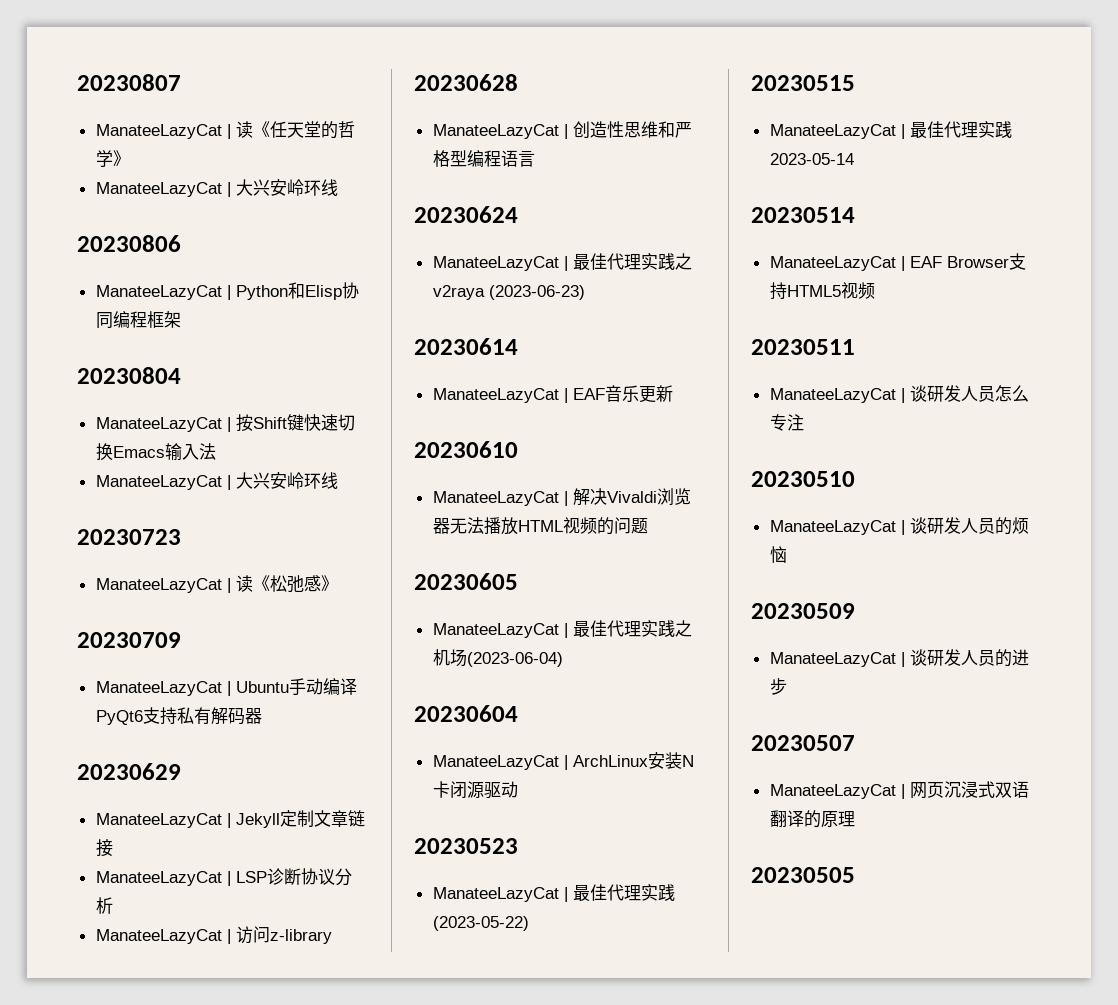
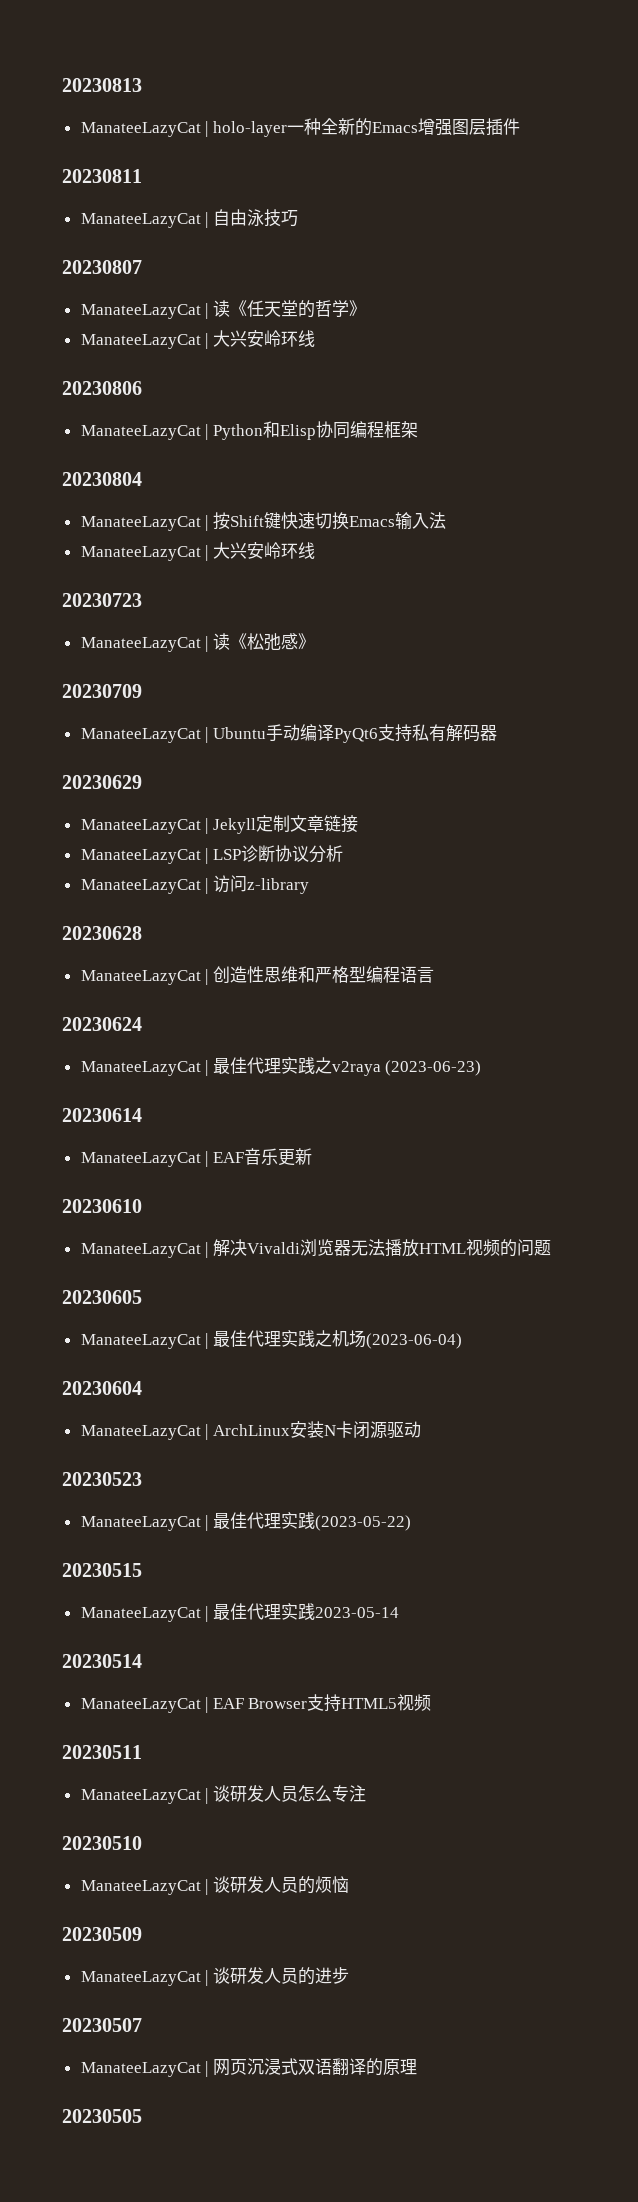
(77, 82) none -> [62,78,142,92] [80,118,520,137] [62,169,142,183] [80,209,298,228] 20230813 // ManateeLazyCat | holo-layer一种全新的Emacs增强图层插件 // 20230811 // ManateeLazyCat | 自由泳技巧 //

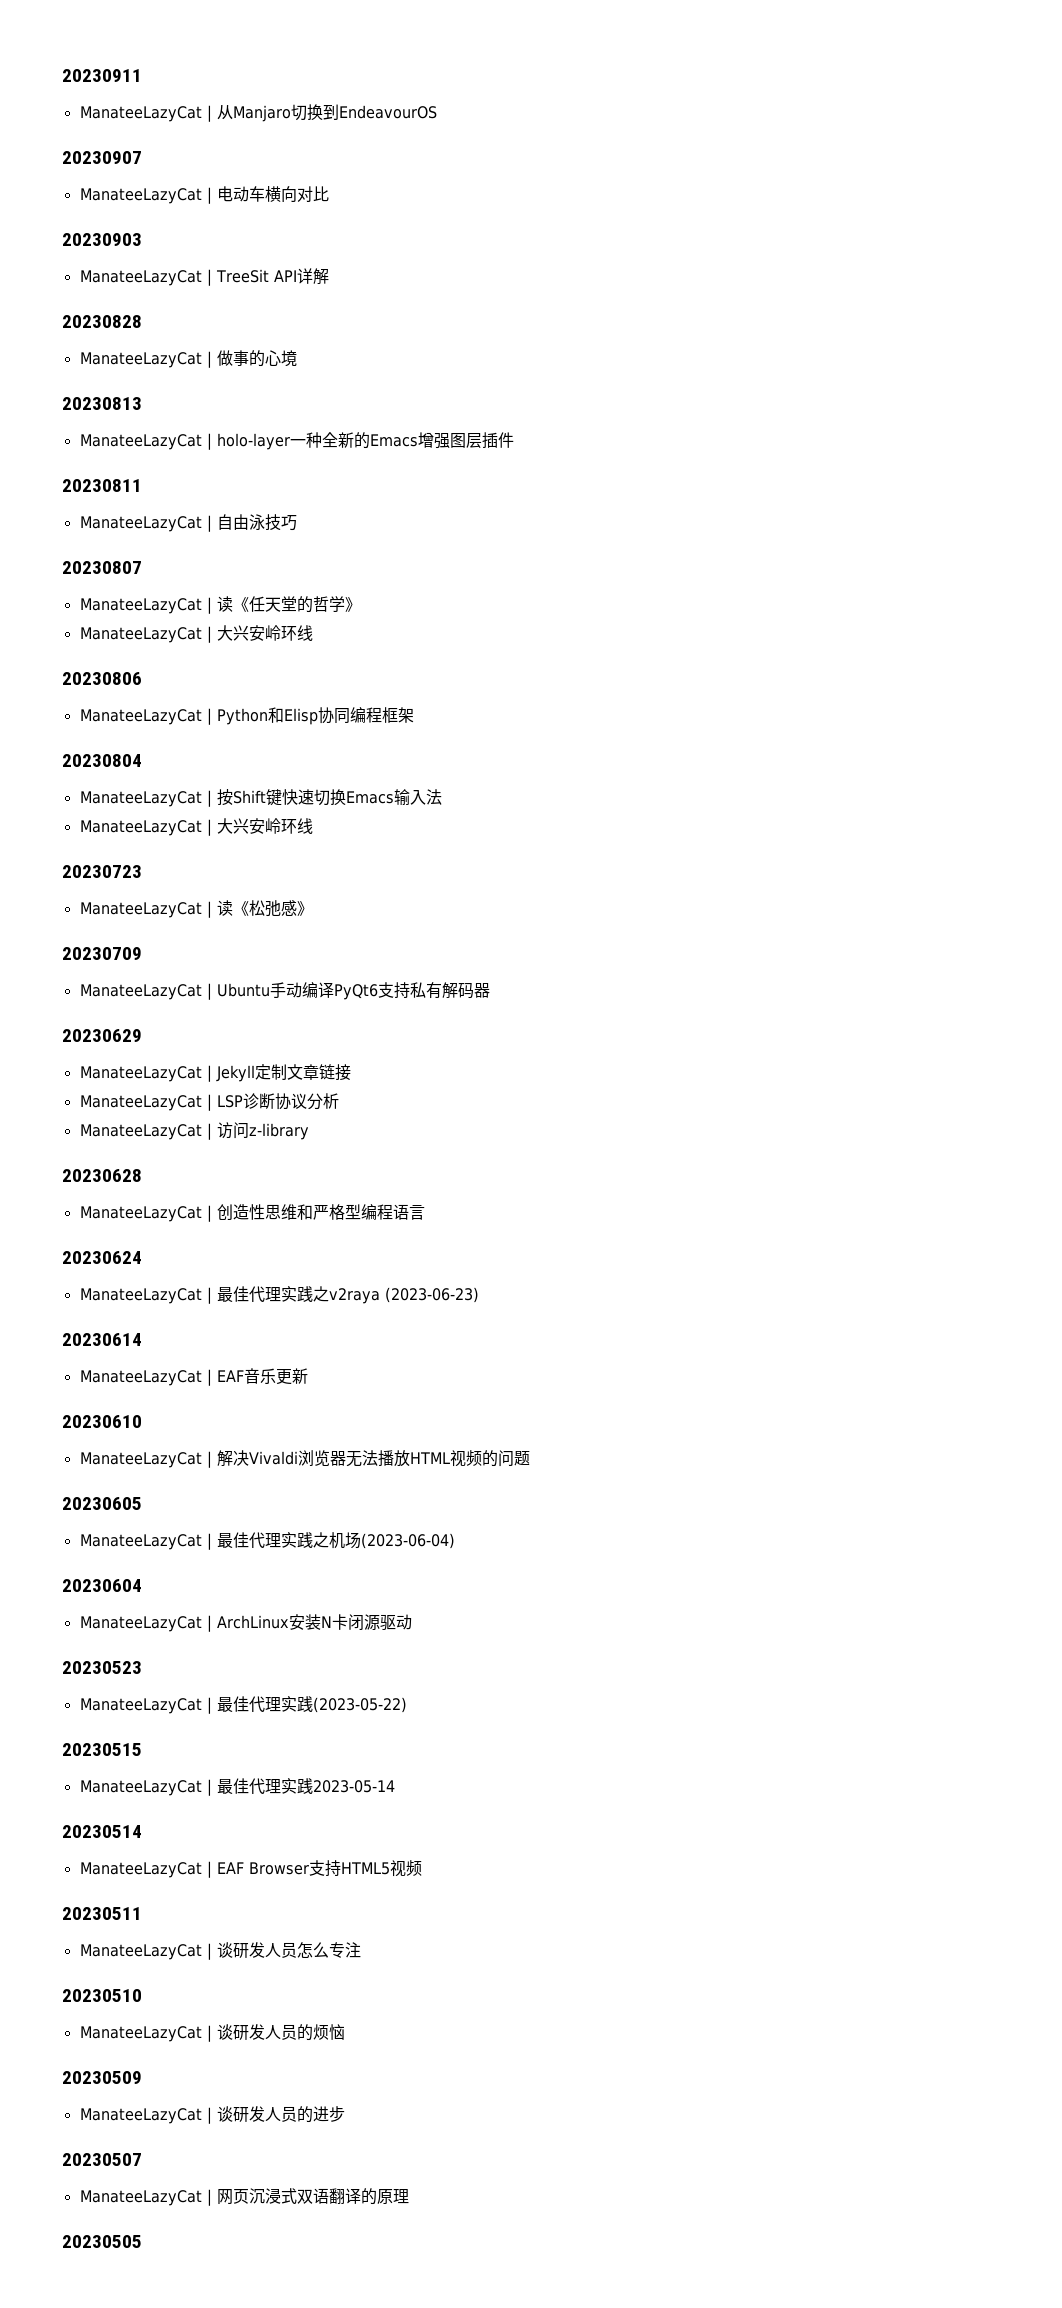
(62, 85) none -> [62,69,142,82] [79,104,437,122] [62,151,142,164] [79,186,329,204] [62,233,142,246] [79,268,329,286] [62,315,142,328] [79,350,297,368] 20230911 // ManateeLazyCat | 从Manjaro切换到EndeavourOS // 20230907 // ManateeLazyCat | 电动车横向对比 // 20230903 // ManateeLazyCat | TreeSit API详解 // 20230828 // ManateeLazyCat | 做事的心境 //

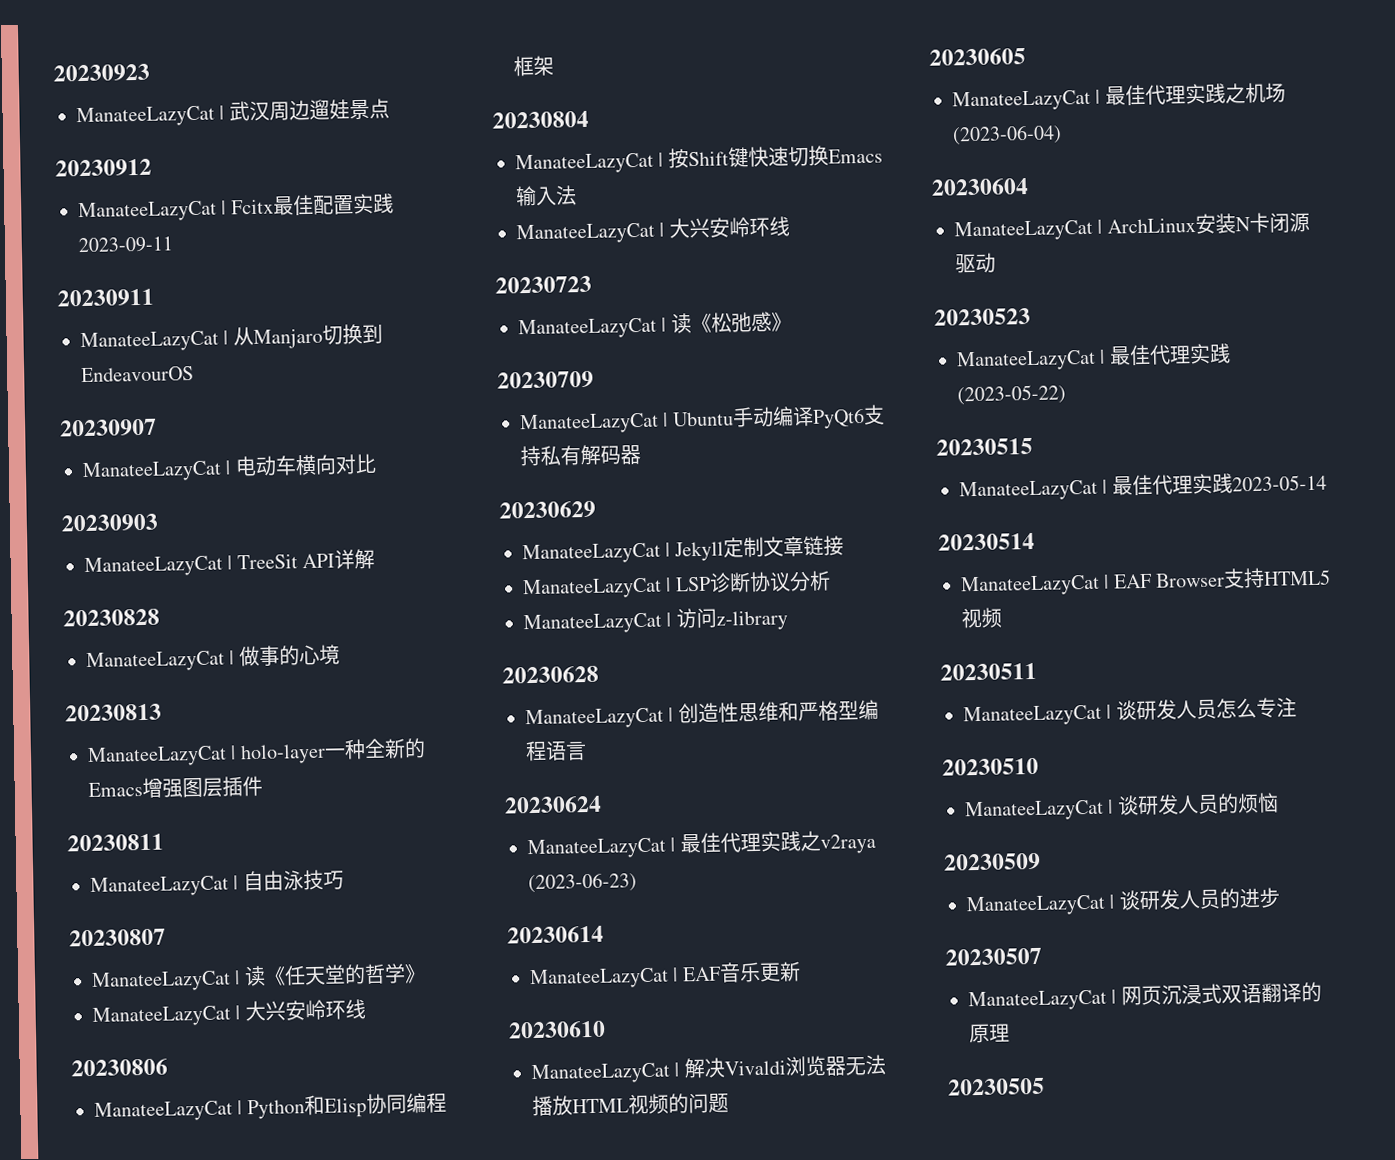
(62, 75) none -> [53,63,150,82] [76,98,390,128] [55,158,152,177] [78,193,394,223] [78,236,174,254] 20230923 // ManateeLazyCat | 武汉周边遛娃景点 // 20230912 // ManateeLazyCat | Fcitx最佳配置实践2023-09-11 //

